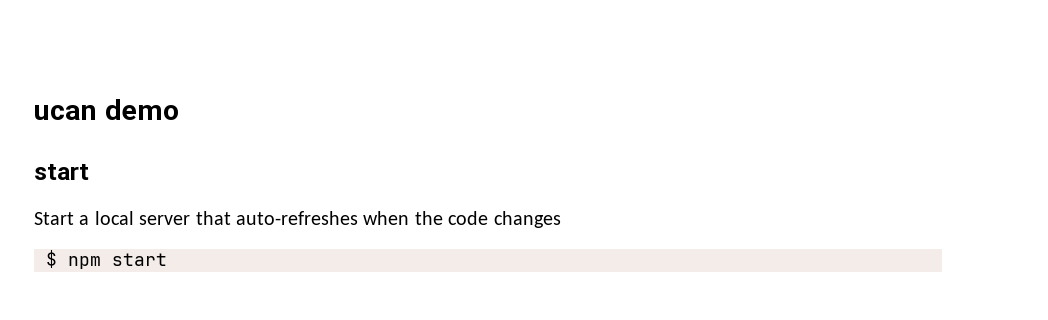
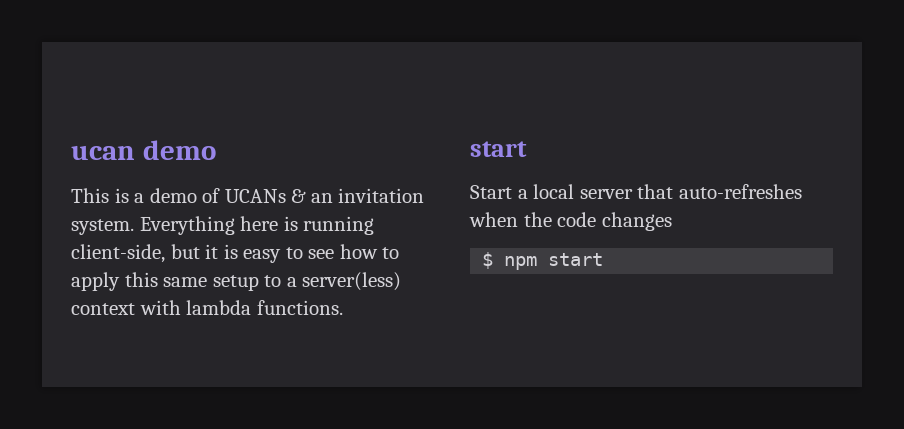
(179, 109) none -> [71,188,425,203] [71,216,375,235] [71,244,400,263] [71,272,402,291] [71,300,343,315] // This is a demo of UCANs & an invitation system. Everything here is running client-side, but it is easy to see how to apply this same setup to a server(less) context with lambda functions.

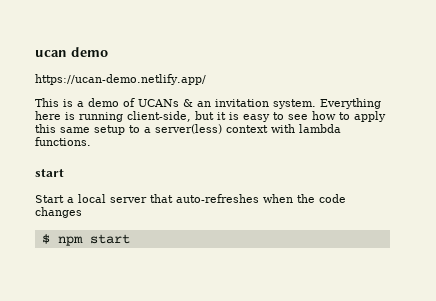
(216, 150) none -> [35,74,206,85] // https://ucan-demo.netlify.app/

